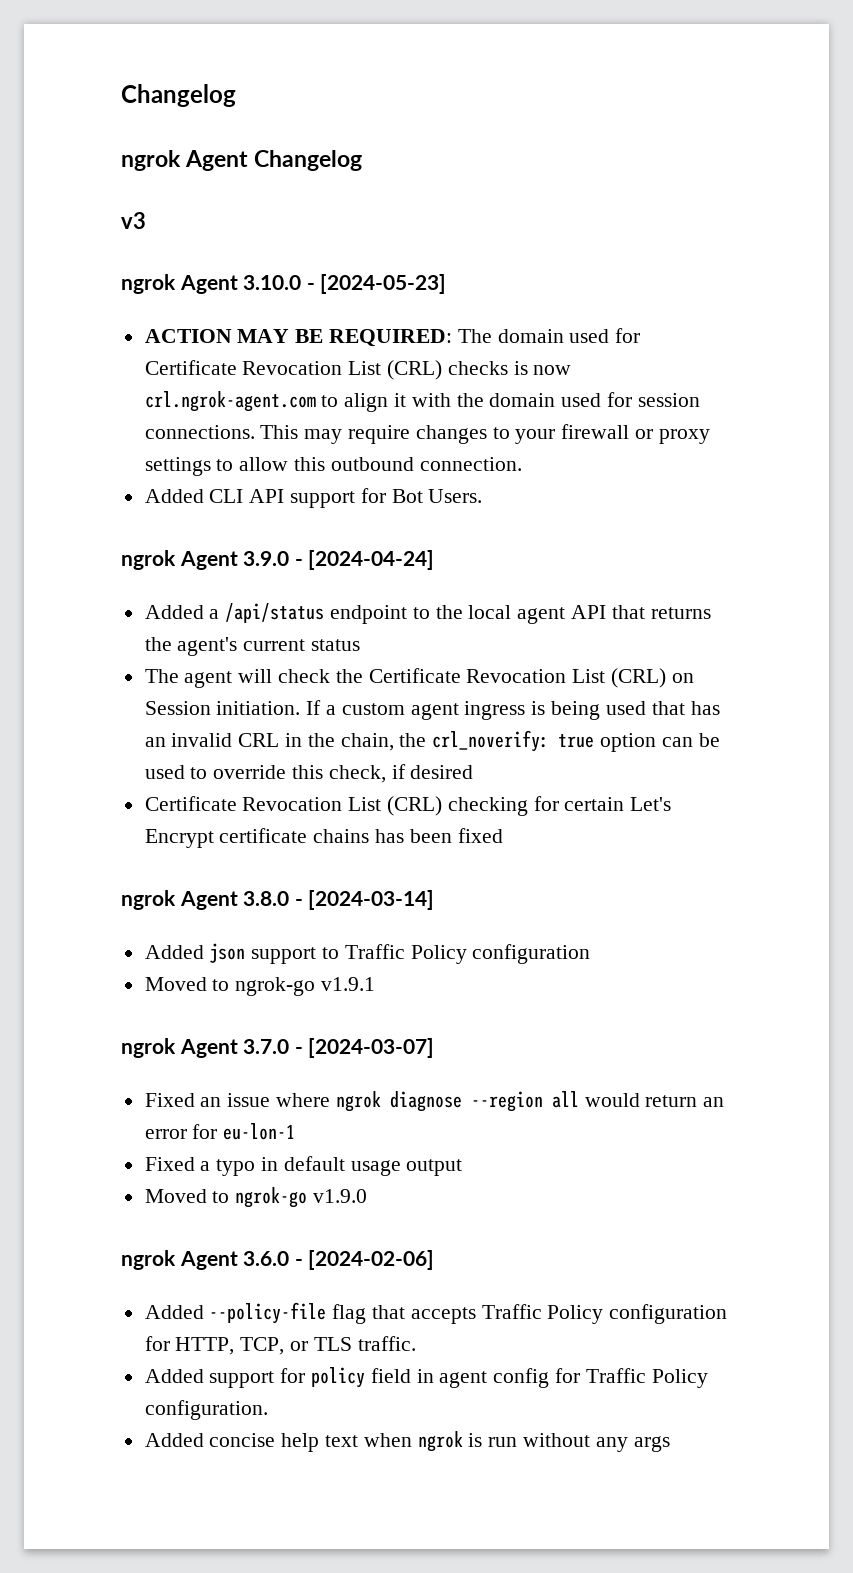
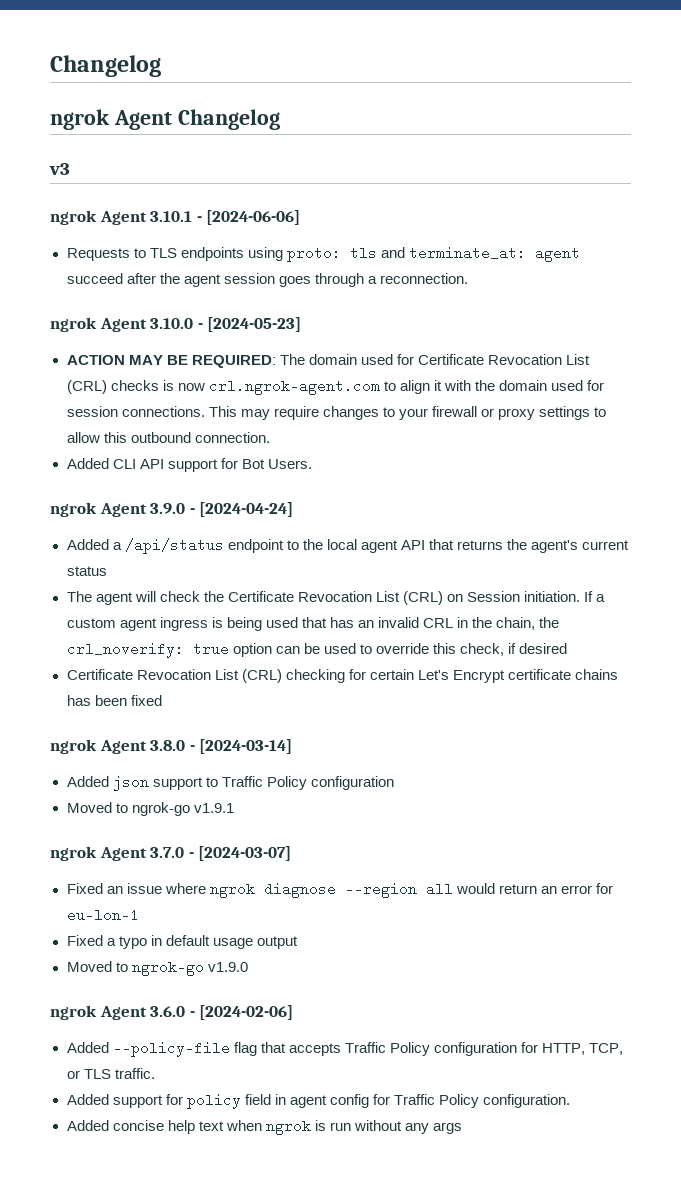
(146, 220) none -> [50,210,301,225] [66,246,580,262] [66,273,468,287] // ngrok Agent 3.10.1 - [2024-06-06] // Requests to TLS endpoints using proto: tls and terminate_at: agent succeed after the agent session goes through a reconnection.

